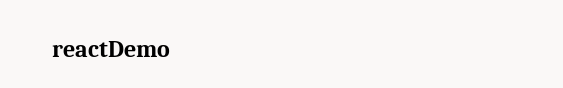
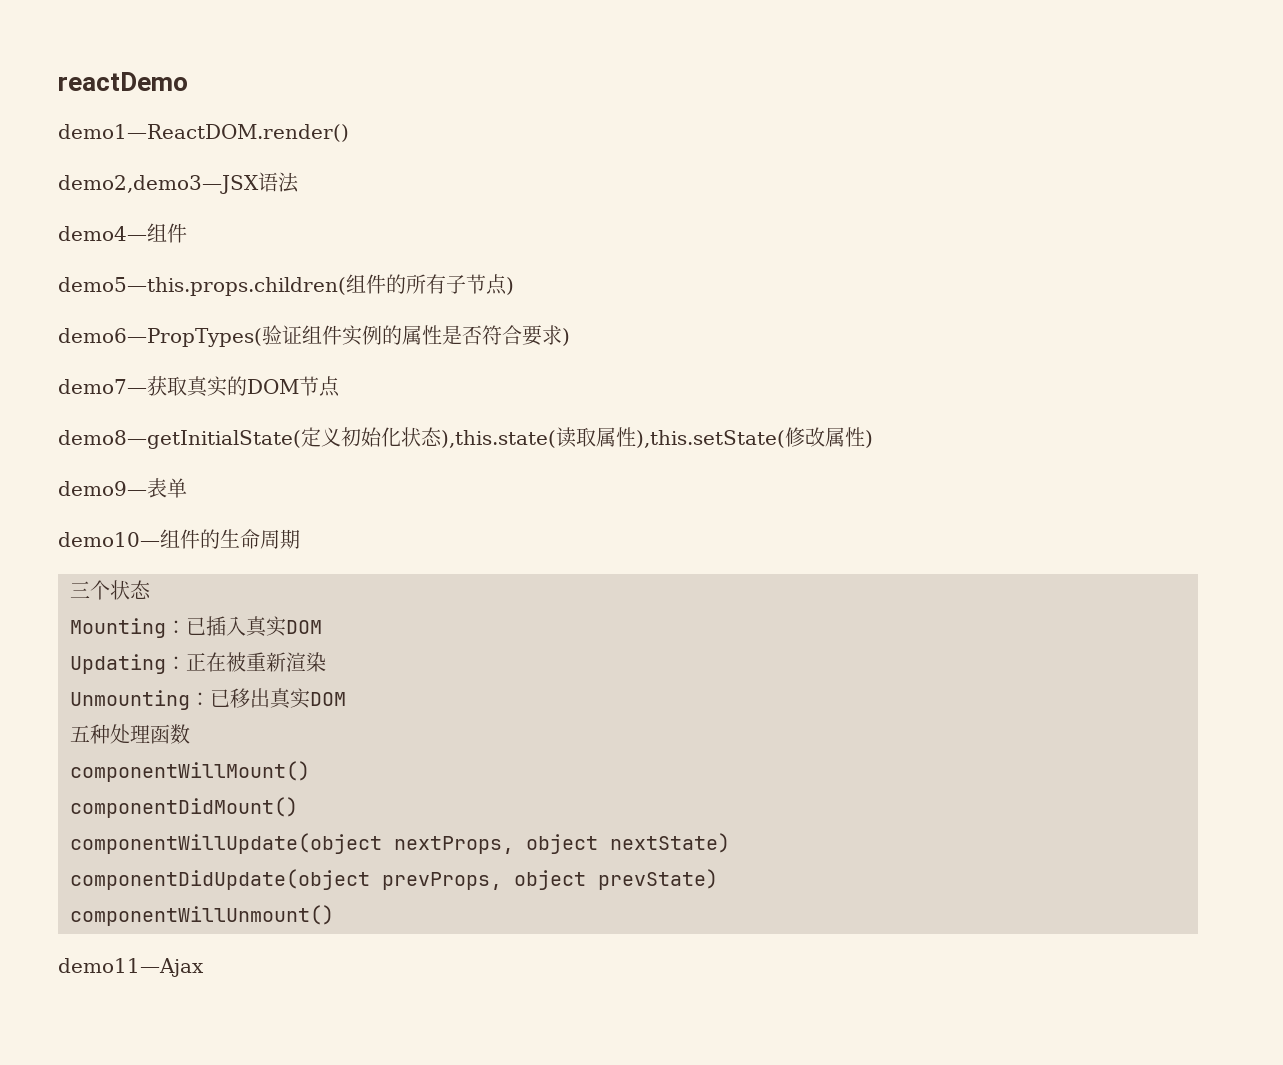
(170, 49) none -> [58,124,349,142] [58,172,299,194] [58,223,187,243] [58,274,514,296] [58,325,570,347] [58,376,340,397] [58,427,873,449] [58,478,187,498] [58,529,300,549] [70,580,151,600] [70,616,322,638] [70,652,326,674] [70,688,346,710] [70,724,190,744] [70,761,310,782] [70,797,298,818] [70,833,730,854] [70,869,718,890] [70,905,334,926] [58,958,204,977] // demo1—ReactDOM.render() // demo2,demo3—JSX语法 // demo4—组件 // demo5—this.props.children(组件的所有子节点) // demo6—PropTypes(验证组件实例的属性是否符合要求) // demo7—获取真实的DOM节点 // demo8—getInitialState(定义初始化状态),this.state(读取属性),this.setState(修改属性) // demo9—表单 // demo10—组件的生命周期 // 三个状态 // Mounting：已插入真实DOM // Updating：正在被重新渲染 // Unmounting：已移出真实DOM // 五种处理函数 // componentWillMount() // componentDidMount() // componentWillUpdate(object nextProps, object nextState) // componentDidUpdate(object prevProps, object prevState) // componentWillUnmount() // demo11—Ajax

